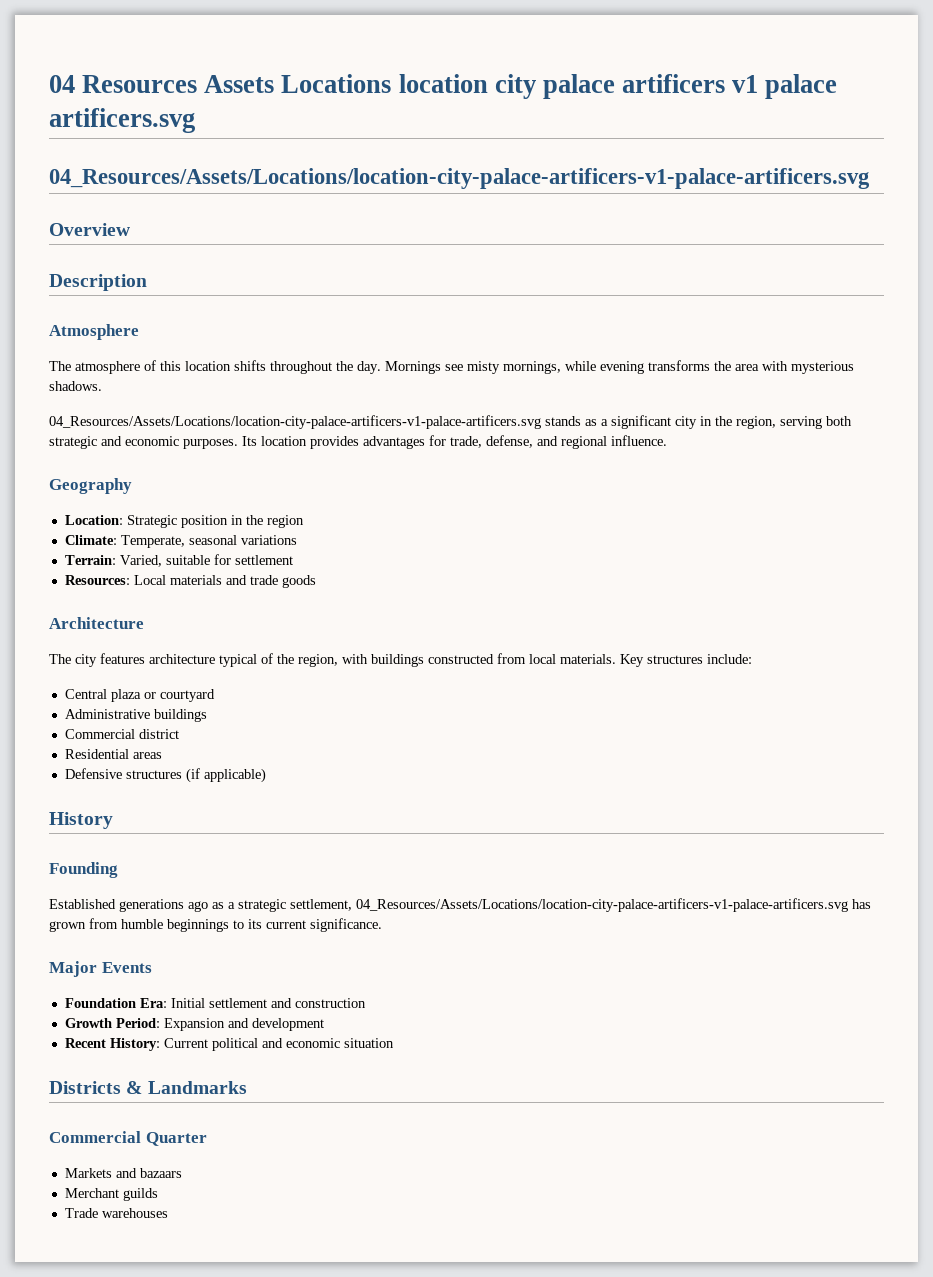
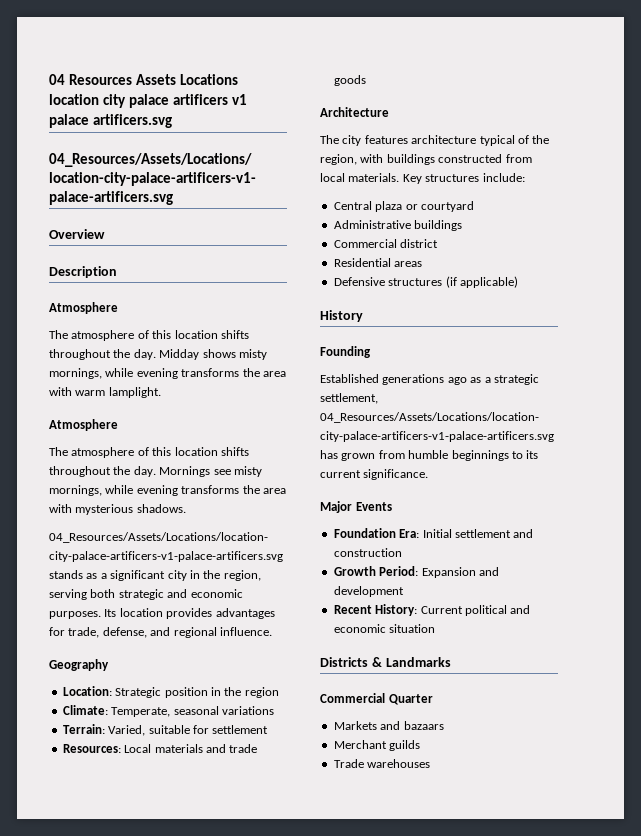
(139, 332) none -> [49,330,249,341] [49,349,267,360] [49,368,286,379] [49,387,161,398] [49,419,118,431] // The atmosphere of this location shifts throughout the day. Midday shows misty mornings, while evening transforms the area with warm lamplight. // Atmosphere

